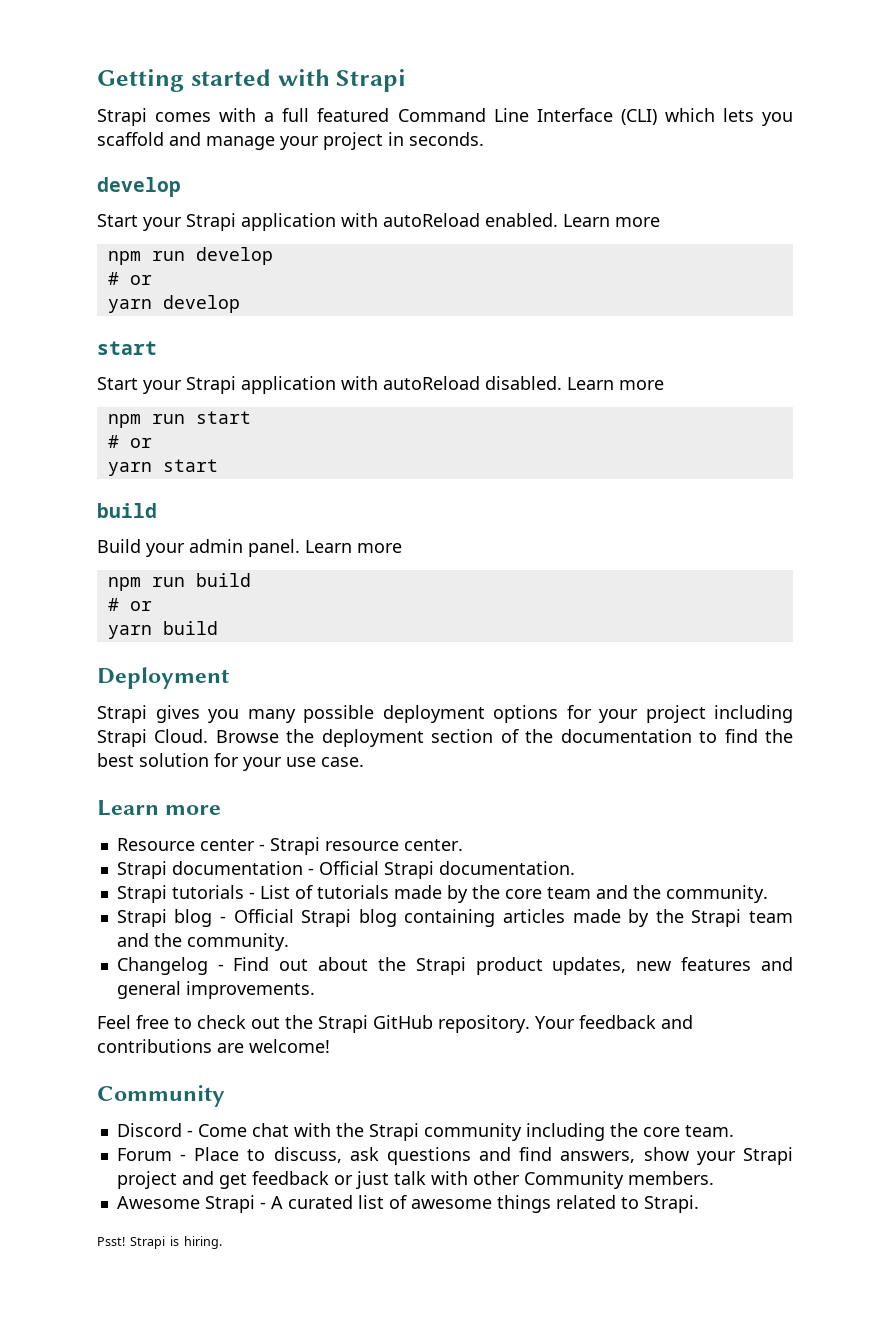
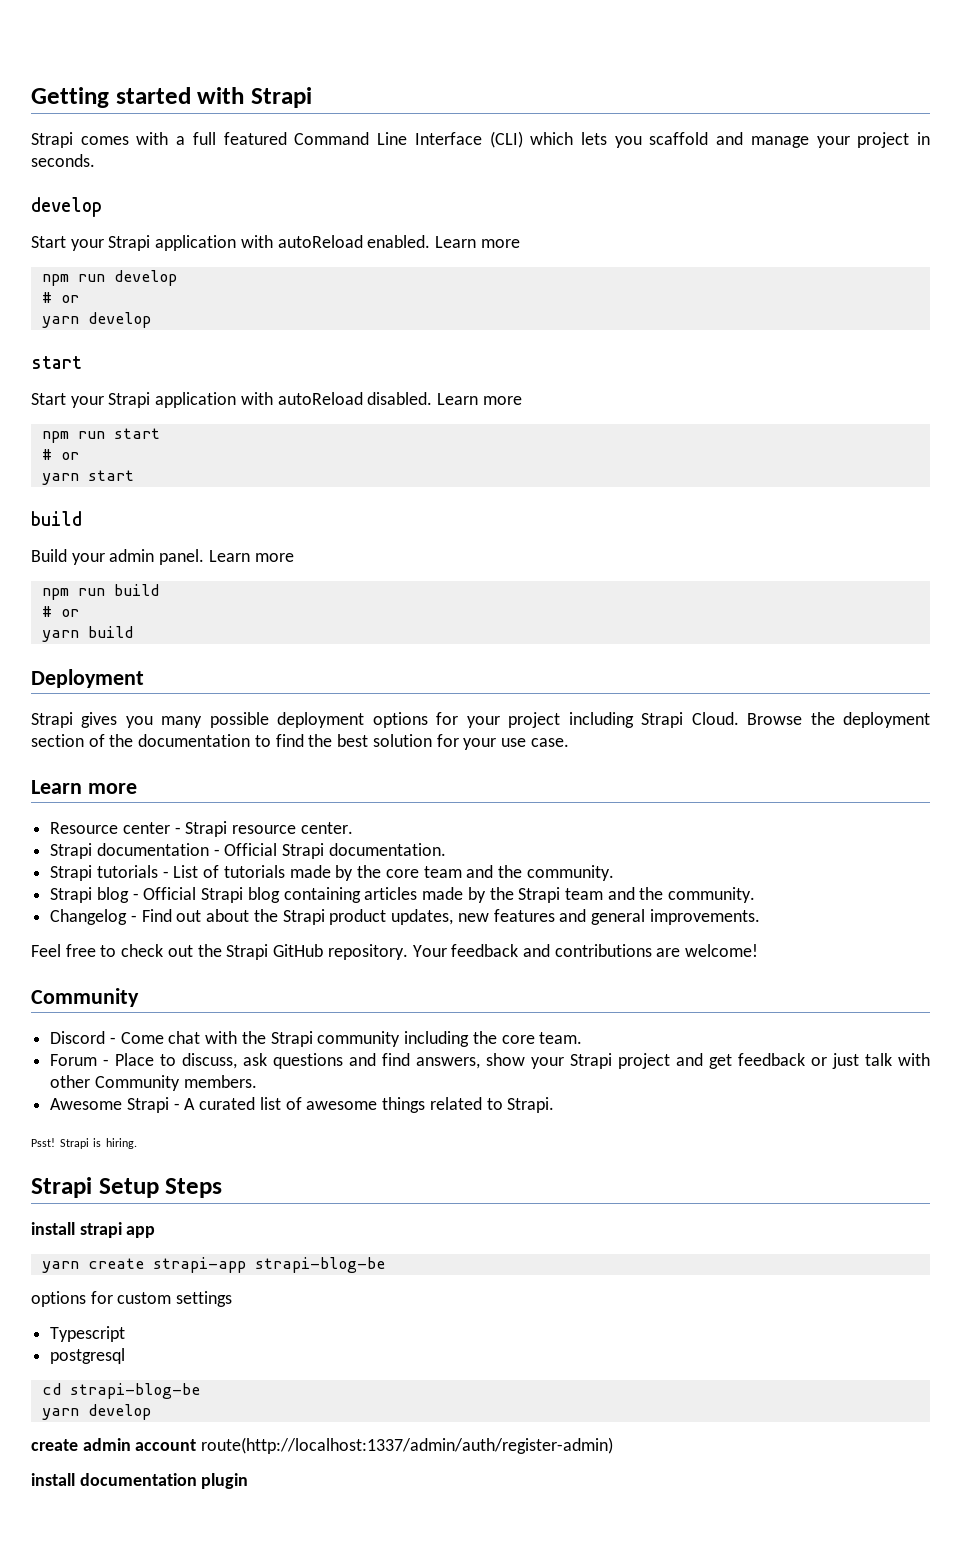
(222, 1242) none -> [31,1177,223,1198] [31,1222,156,1238] [41,1257,385,1273] [31,1291,233,1307] [50,1326,126,1342] [50,1348,126,1364] [41,1383,200,1399] [41,1404,151,1420] [31,1437,614,1454] [31,1473,249,1489] // Strapi Setup Steps // install strapi app // yarn create strapi-app strapi-blog-be // options for custom settings // Typescript // postgresql // cd strapi-blog-be // yarn develop // create admin account route(http://localhost:1337/admin/auth/register-admin) // install documentation plugin

